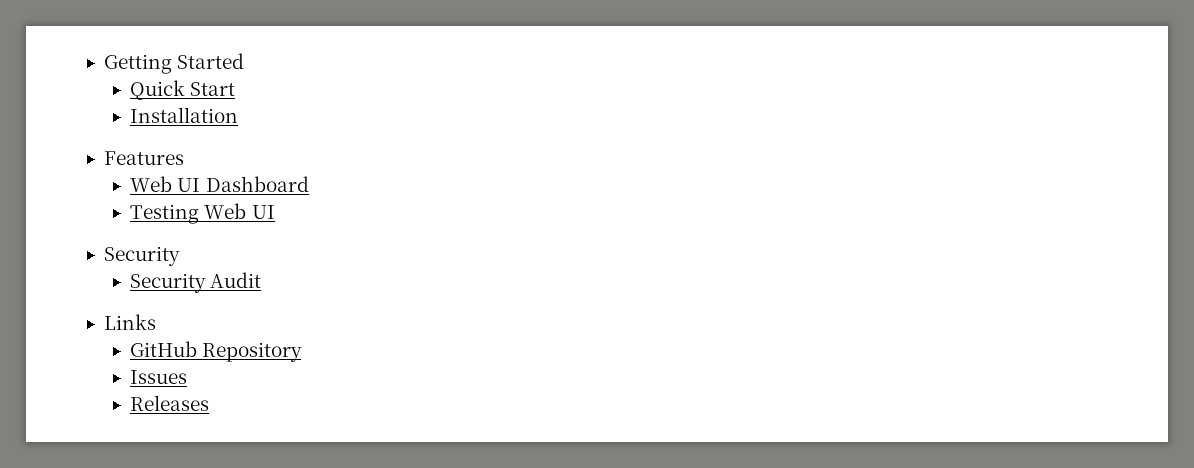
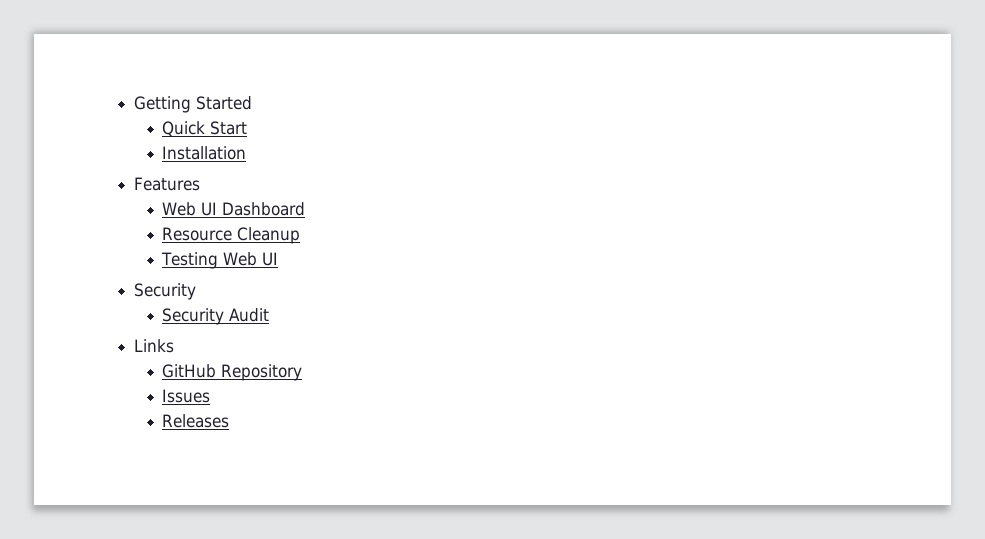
(309, 184) none -> [162,227,301,244] // Resource Cleanup

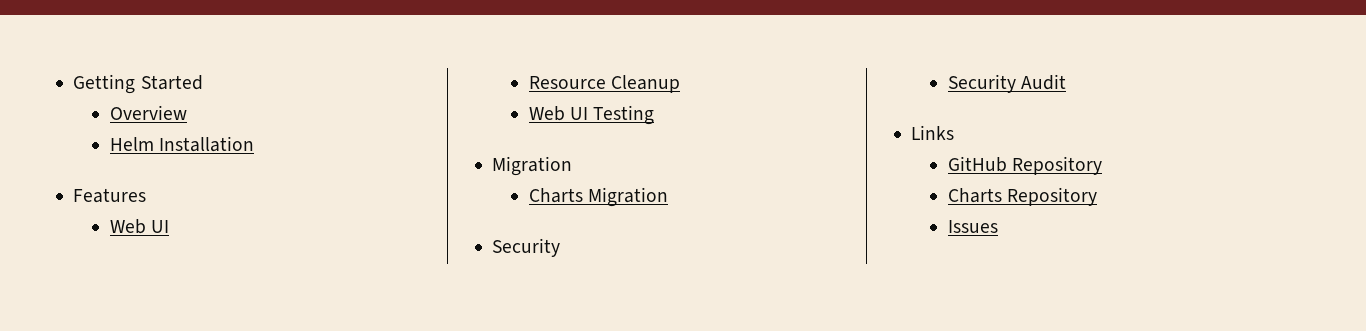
[162,121,248,137] Quick Start // -> [109,105,187,120] [109,137,154,151] Overview // Helm
[222,202,306,216] Dashboard -> (170, 226) none
[161,252,279,269] Testing Web UI -> [528,105,655,125] [492,156,573,176] [528,187,669,207] Web UI Testing // Migration // Charts Migration
(303, 372) none -> [947,187,1098,206] // Charts Repository
[162,414,230,428] // Releases -> (998, 226) none

